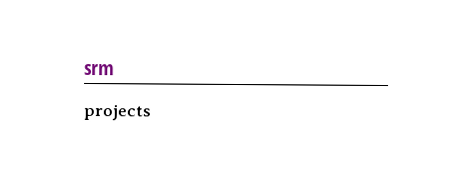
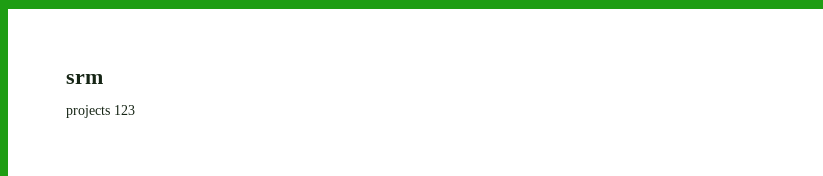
(151, 112) none -> [114,105,135,115] 123

